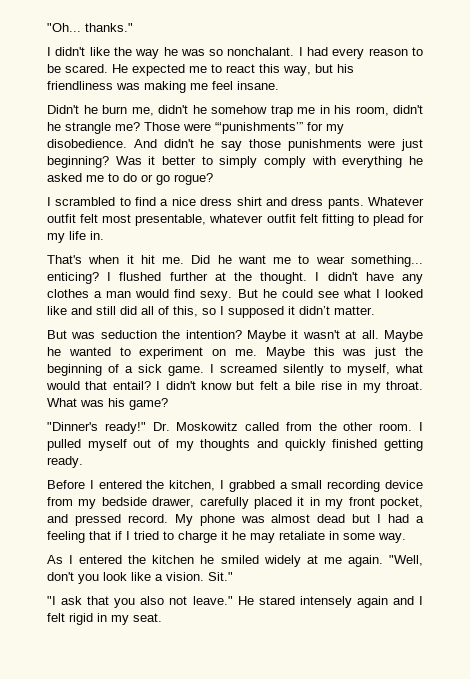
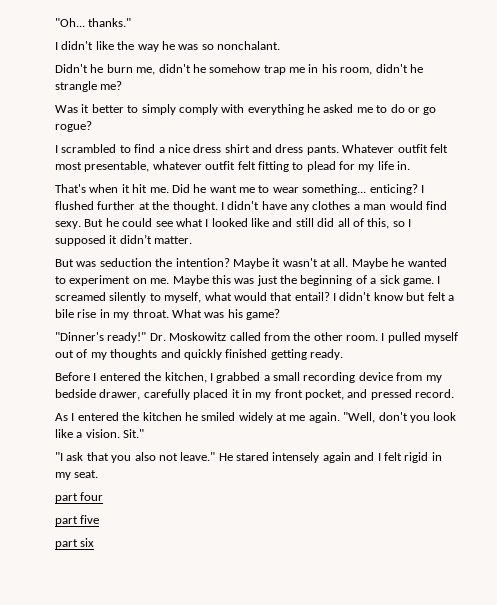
[298,47,424,59] [47,64,354,76] [47,81,279,93] I had every reason to be scared. He expected me to react this way, but his friendliness was making me feel insane. -> (280, 45) none
[144,122,344,134] [47,139,423,151] [47,156,109,168] Those were “‘punishments’” for my disobedience. And didn't he say those punishments were just beginning? -> (123, 85) //
[174,514,425,526] [47,531,406,543] My phone was almost dead but I had a feeling that if I tried to charge it he may retaliate in some way. -> (455, 393) none
(162, 617) none -> [55,492,104,503] [55,515,100,526] [55,538,95,549] // part four // part five // part six

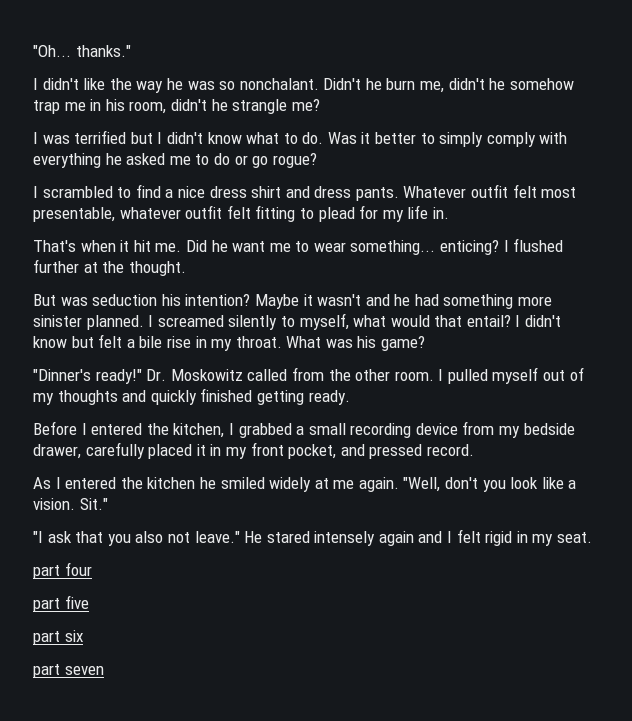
(280, 45) // -> (319, 84) none
(123, 85) none -> [33,130,324,144] I was terrified but I didn't know what to do.
[220,201,447,212] [55,218,411,229] [55,234,193,246] I didn't have any clothes a man would find sexy. But he could see what I looked like and still did all of this, so I supposed it didn’t matter. -> (186, 268) none
[155,258,173,267] the -> [161,294,181,306] his
[320,258,447,269] [55,275,434,286] at all. Maybe he wanted to experiment on me. Maybe this was just the beginning of a sick game. -> [365,294,553,309] [33,315,144,330] and he had something more sinister planned.
(95, 542) none -> [33,664,104,678] // part seven

